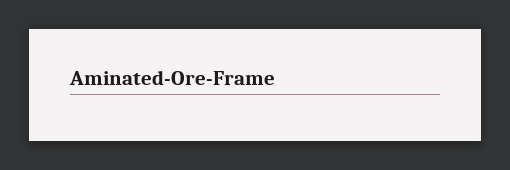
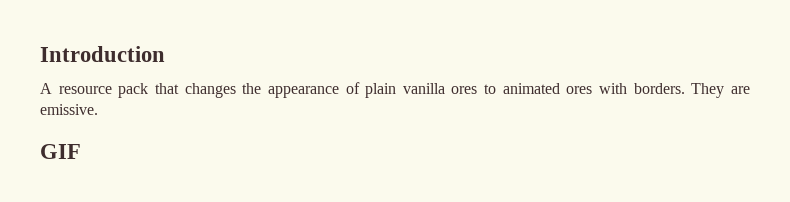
[69,70,275,85] Aminated-Ore-Frame -> [40,46,165,62] [40,82,750,98] [40,104,98,115] [40,144,81,159] Introduction // A resource pack that changes the appearance of plain vanilla ores to animated ores with borders. They are emissive. // GIF

